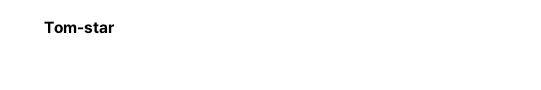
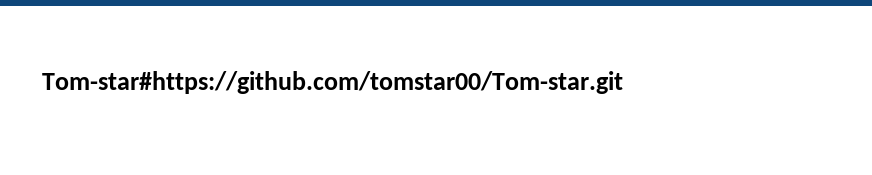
[44,21,115,34] Tom-star -> [42,71,623,94] Tom-star#https://github.com/tomstar00/Tom-star.git

